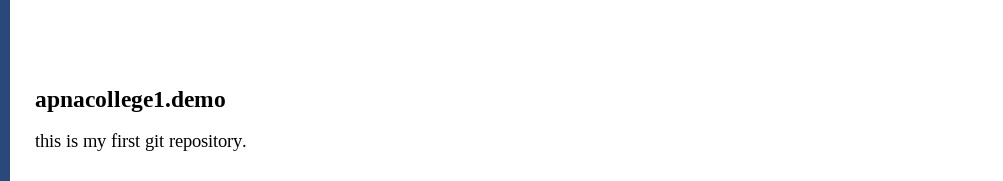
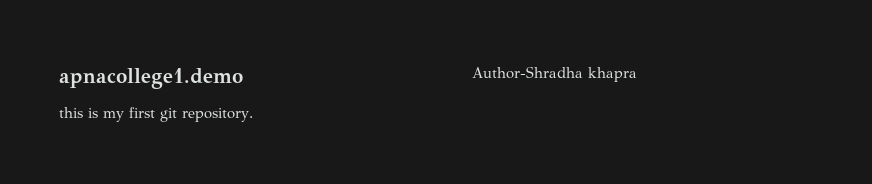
(247, 143) none -> [472,66,637,82] // Author-Shradha khapra

